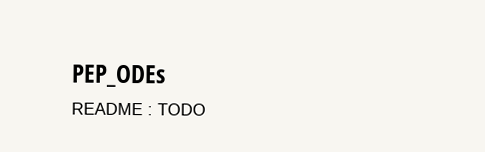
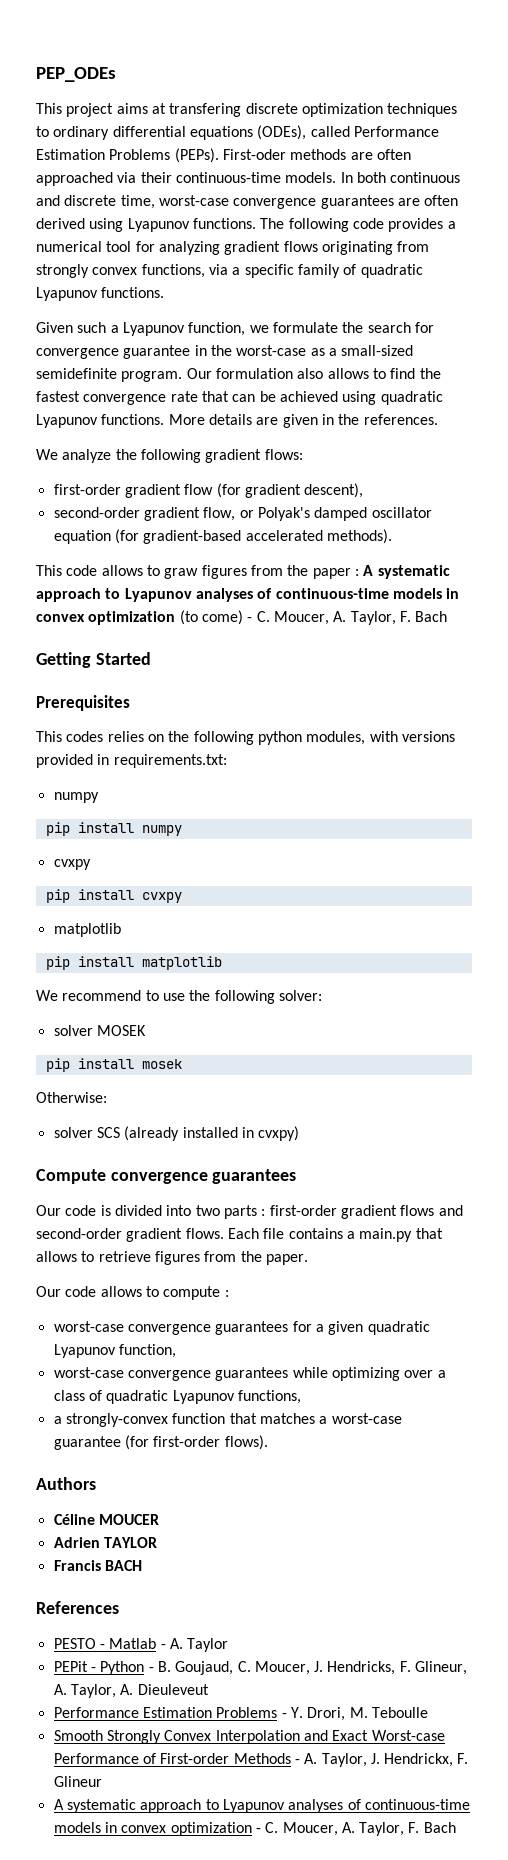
[71,102,206,116] README : TODO -> [36,103,458,117] [36,125,439,140] [36,148,411,163] [36,172,461,186] [36,195,459,209] [36,218,456,232] [36,241,430,255] [36,264,423,278] [36,287,165,301] [36,322,434,336] [36,345,414,359] [36,368,441,382] [36,391,443,405] [36,414,438,428] [36,449,303,463] [53,483,364,498] [53,507,432,521] [53,529,392,544] [36,565,450,579] [36,588,460,602] [36,610,448,625] [36,652,151,668] [36,695,130,711] [36,731,455,745] [36,754,227,768] [53,792,99,803] [45,822,182,836] [53,859,91,870] [45,889,182,903] [53,923,121,937] [45,956,222,970] [36,990,322,1004] [53,1025,146,1036] [45,1058,182,1072] [36,1092,107,1103] [53,1126,300,1141] [36,1169,297,1184] [36,1205,463,1219] [36,1228,443,1242] [36,1251,308,1265] [36,1286,229,1300] [53,1321,430,1335] [53,1344,176,1358] [53,1367,446,1381] [53,1390,301,1404] [53,1413,402,1427] [53,1435,268,1450] [36,1477,96,1490] [53,1514,159,1525] [53,1537,157,1548] [53,1560,142,1571] [36,1601,119,1614] [53,1638,229,1652] [53,1661,468,1675] [53,1684,209,1698] [53,1707,428,1721] [53,1730,445,1744] [53,1753,469,1767] [53,1776,102,1787] [53,1799,470,1813] [53,1822,456,1836] This project aims at transfering discrete optimization techniques to ordinary differential equations (ODEs), called Performance Estimation Problems (PEPs). First-oder methods are often approached via their continuous-time models. In both continuous and discrete time, worst-case convergence guarantees are often derived using Lyapunov functions. The following code provides a numerical tool for analyzing gradient flows originating from strongly convex functions, via a specific family of quadratic Lyapunov functions. // Given such a Lyapunov function, we formulate the search for convergence guarantee in the worst-case as a small-sized semidefinite program. Our formulation also allows to find the fastest convergence rate that can be achieved using quadratic Lyapunov functions. More details are given in the references. // We analyze the following gradient flows: // first-order gradient flow (for gradient descent), // second-order gradient flow, or Polyak's damped oscillator equation (for gradient-based accelerated methods). // This code allows to graw figures from the paper : A systematic approach to Lyapunov analyses of continuous-time models in convex optimization (to come) - C. Moucer, A. Taylor, F. Bach // Getting Started // Prerequisites // This codes relies on the following python modules, with versions provided in requirements.txt: // numpy // pip install numpy // cvxpy // pip install cvxpy // matplotlib // pip install matplotlib // We recommend to use the following solver: // solver MOSEK // pip install mosek // Otherwise: // solver SCS (already installed in cvxpy) // Compute convergence guarantees // Our code is divided into two parts : first-order gradient flows and second-order gradient flows. Each file contains a main.py that allows to retrieve figures from the paper. // Our code allows to compute : // worst-case convergence guarantees for a given quadratic Lyapunov function, // worst-case convergence guarantees while optimizing over a class of quadratic Lyapunov functions, // a strongly-convex function that matches a worst-case guarantee (for first-order flows). // Authors // Céline MOUCER // Adrien TAYLOR // Francis BACH // References // PESTO - Matlab - A. Taylor // PEPit - Python - B. Goujaud, C. Moucer, J. Hendricks, F. Glineur, A. Taylor, A. Dieuleveut // Performance Estimation Problems - Y. Drori, M. Teboulle // Smooth Strongly Convex Interpolation and Exact Worst-case Performance of First-order Methods - A. Taylor, J. Hendrickx, F. Glineur // A systematic approach to Lyapunov analyses of continuous-time models in convex optimization - C. Moucer, A. Taylor, F. Bach

